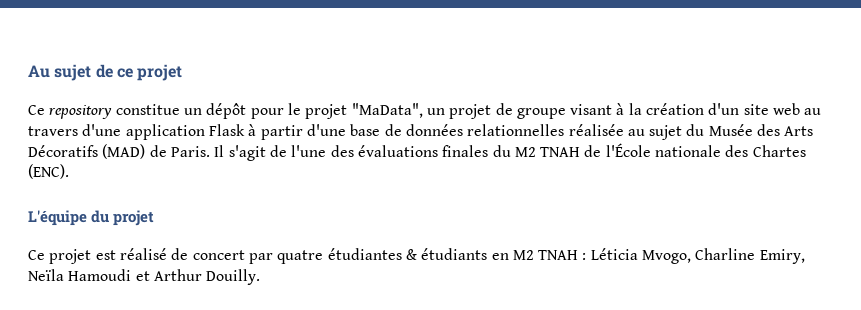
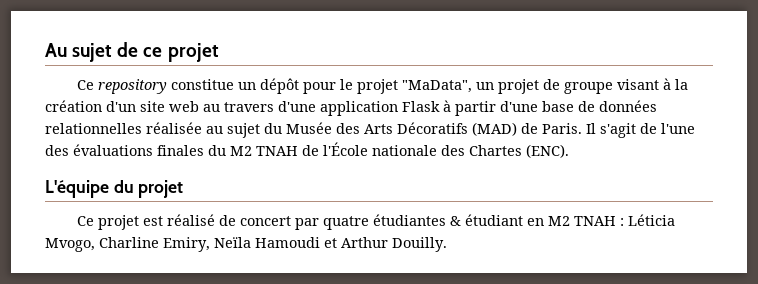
[421,248,488,260] étudiants -> [464,214,523,226] étudiant

